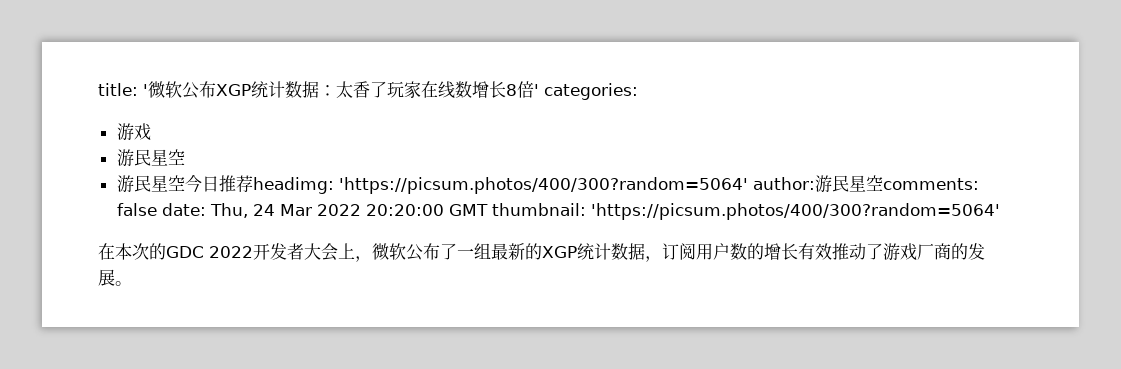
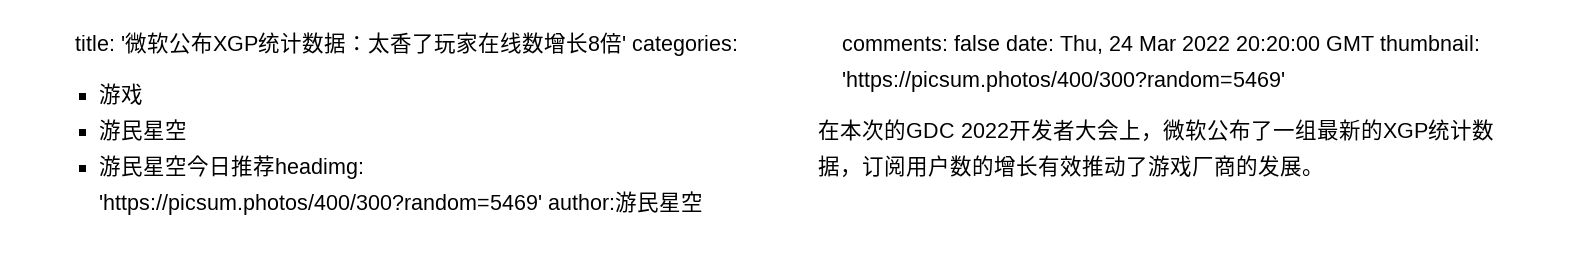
[338,177,748,194] 'https://picsum.photos/400/300?random=5064' -> [98,194,542,215] 'https://picsum.photos/400/300?random=5469'
[590,203,1000,220] 'https://picsum.photos/400/300?random=5064' -> [841,71,1285,92] 'https://picsum.photos/400/300?random=5469'

